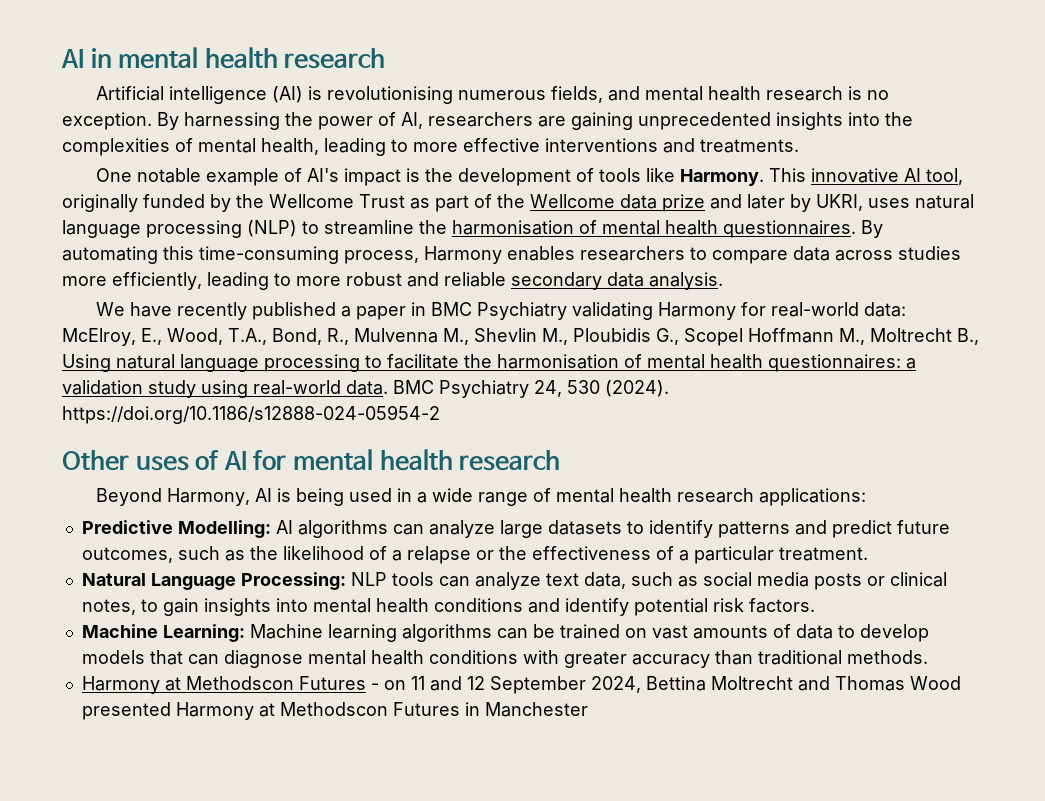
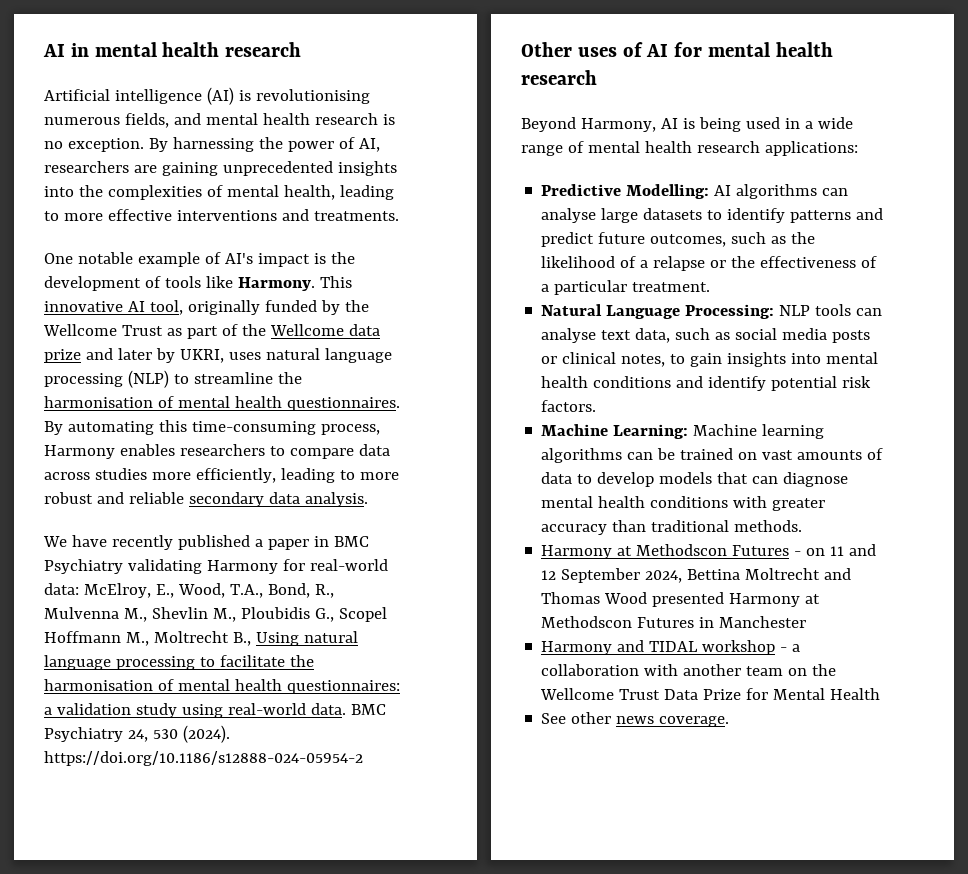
[428,520,495,538] analyze -> [541,208,597,223] analyse
[474,572,541,590] analyze -> [541,328,597,343] analyse
(588, 709) none -> [541,640,801,655] [541,664,837,676] [540,688,881,700] [541,712,730,727] // Harmony and TIDAL workshop - a collaboration with another team on the Wellcome Trust Data Prize for Mental Health // See other news coverage.

